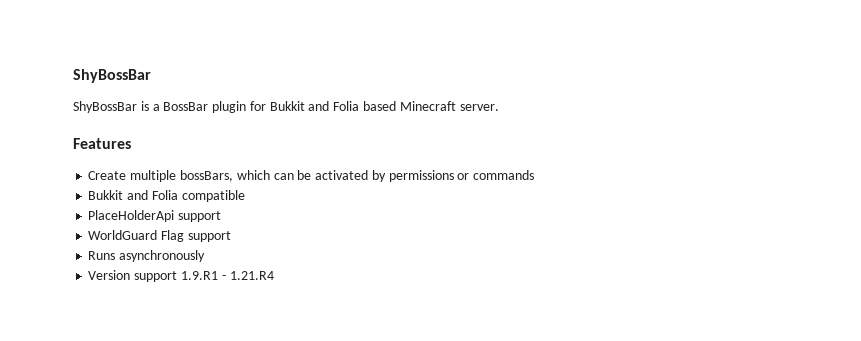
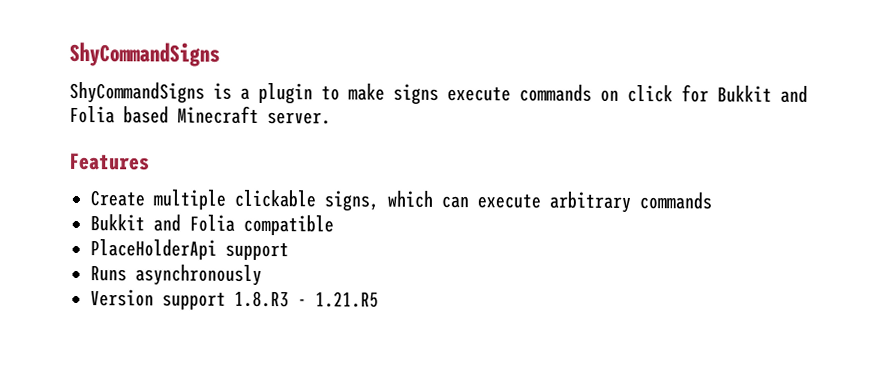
[73,69,151,83] [73,101,247,113] ShyBossBar // ShyBossBar is a BossBar plugin -> [69,41,220,67] [69,81,673,105] ShyCommandSigns // ShyCommandSigns is a plugin to make signs execute commands on click
[179,170,470,182] bossBars, which can be activated by permissions or -> [234,189,631,213] clickable signs, which can execute arbitrary
[88,230,231,242] // WorldGuard Flag support -> (289, 251) none
[180,271,274,280] 1.9.R1 - 1.21.R4 -> [234,290,379,308] 1.8.R3 - 1.21.R5

